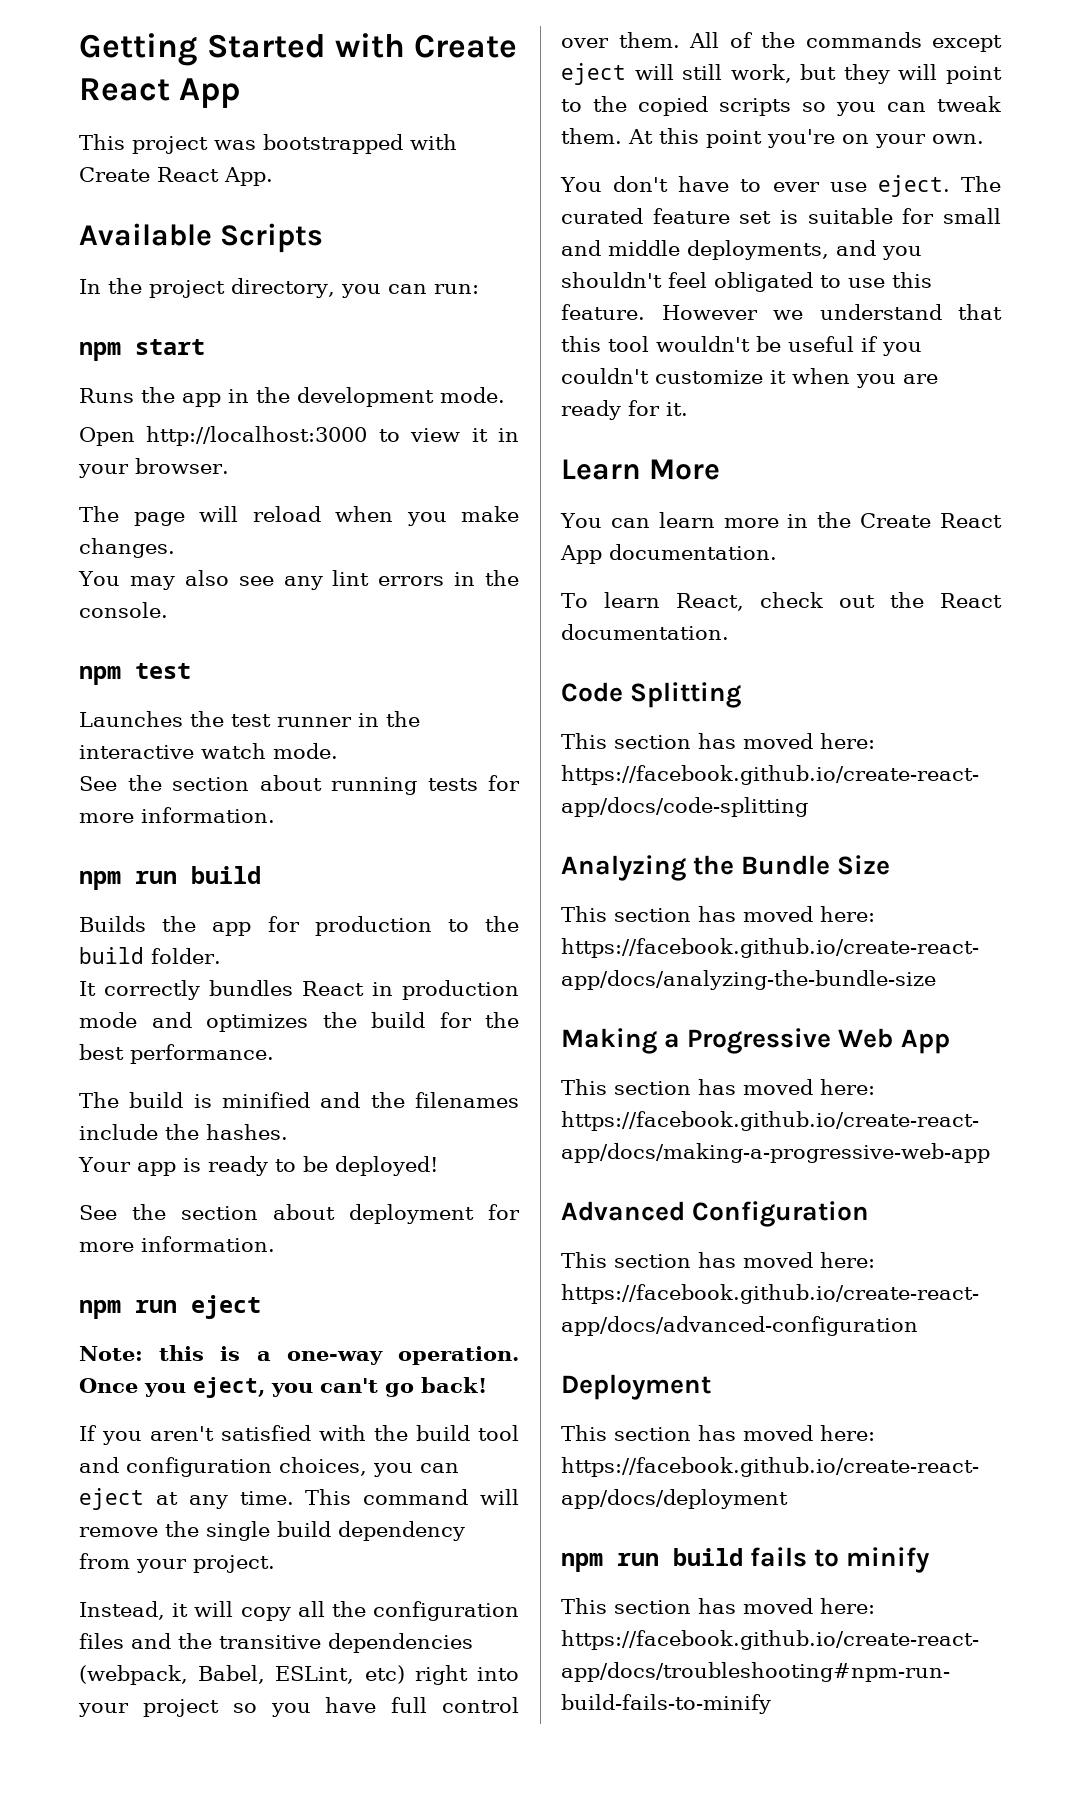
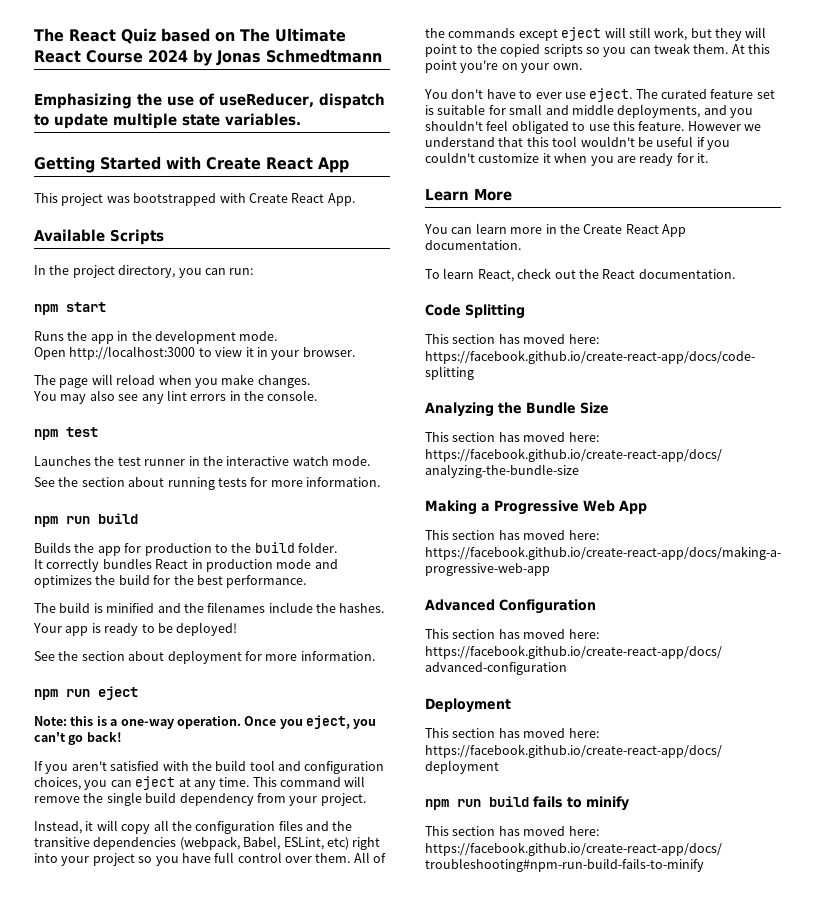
(79, 49) none -> [34,28,346,44] [34,49,382,66] [34,93,385,109] [34,113,301,129] The React Quiz based on The Ultimate React Course 2024 by Jonas Schmedtmann // Emphasizing the use of useReducer, dispatch to update multiple state variables. //

